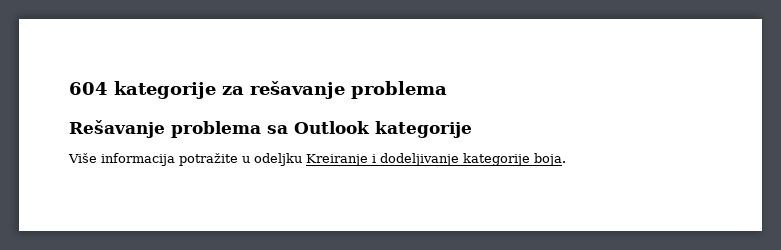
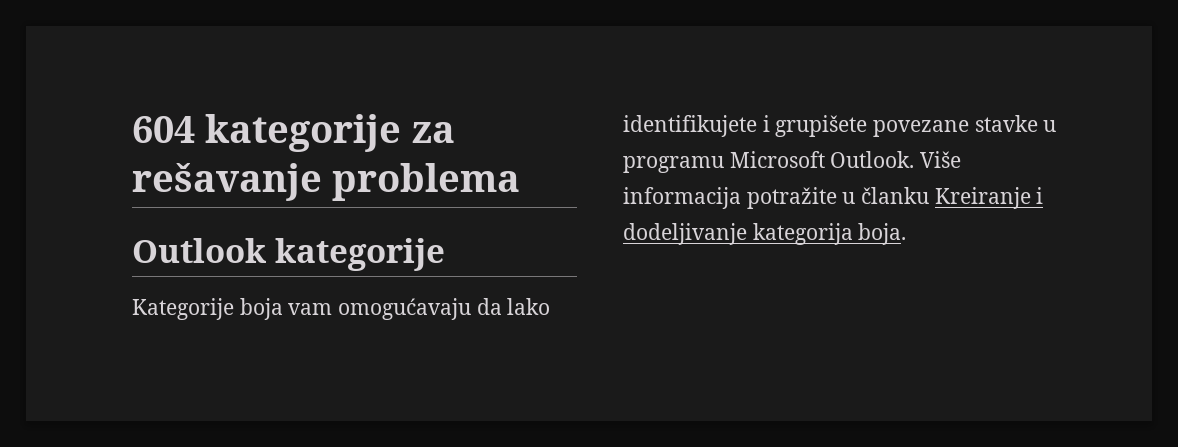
[69,120,288,138] Rešavanje problema sa -> (521, 182) none
(472, 129) none -> [132,298,551,320] [623,115,1057,137] [623,151,915,173] Kategorije boja vam omogućavaju da lako identifikujete i grupišete povezane stavke u programu Microsoft Outlook.
[254,153,302,166] odeljku -> [861,187,930,204] članku
[463,153,530,166] kategorije -> [752,223,853,245] kategorija

